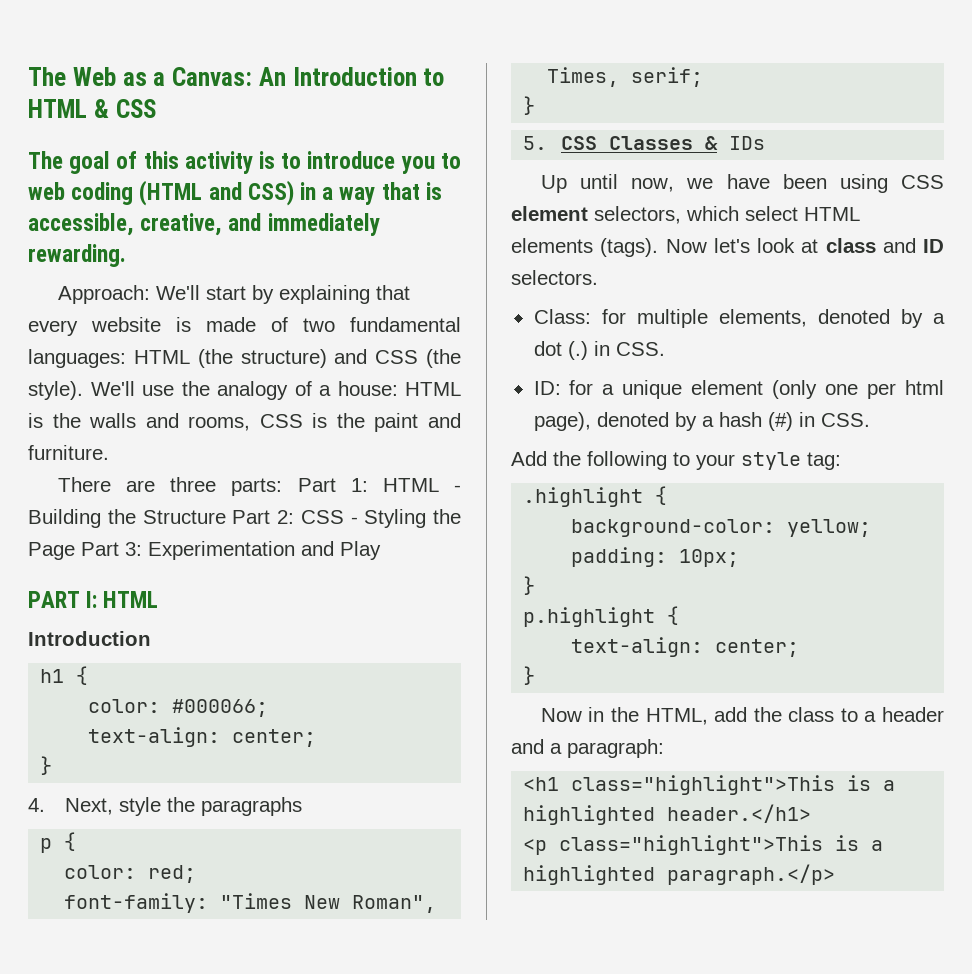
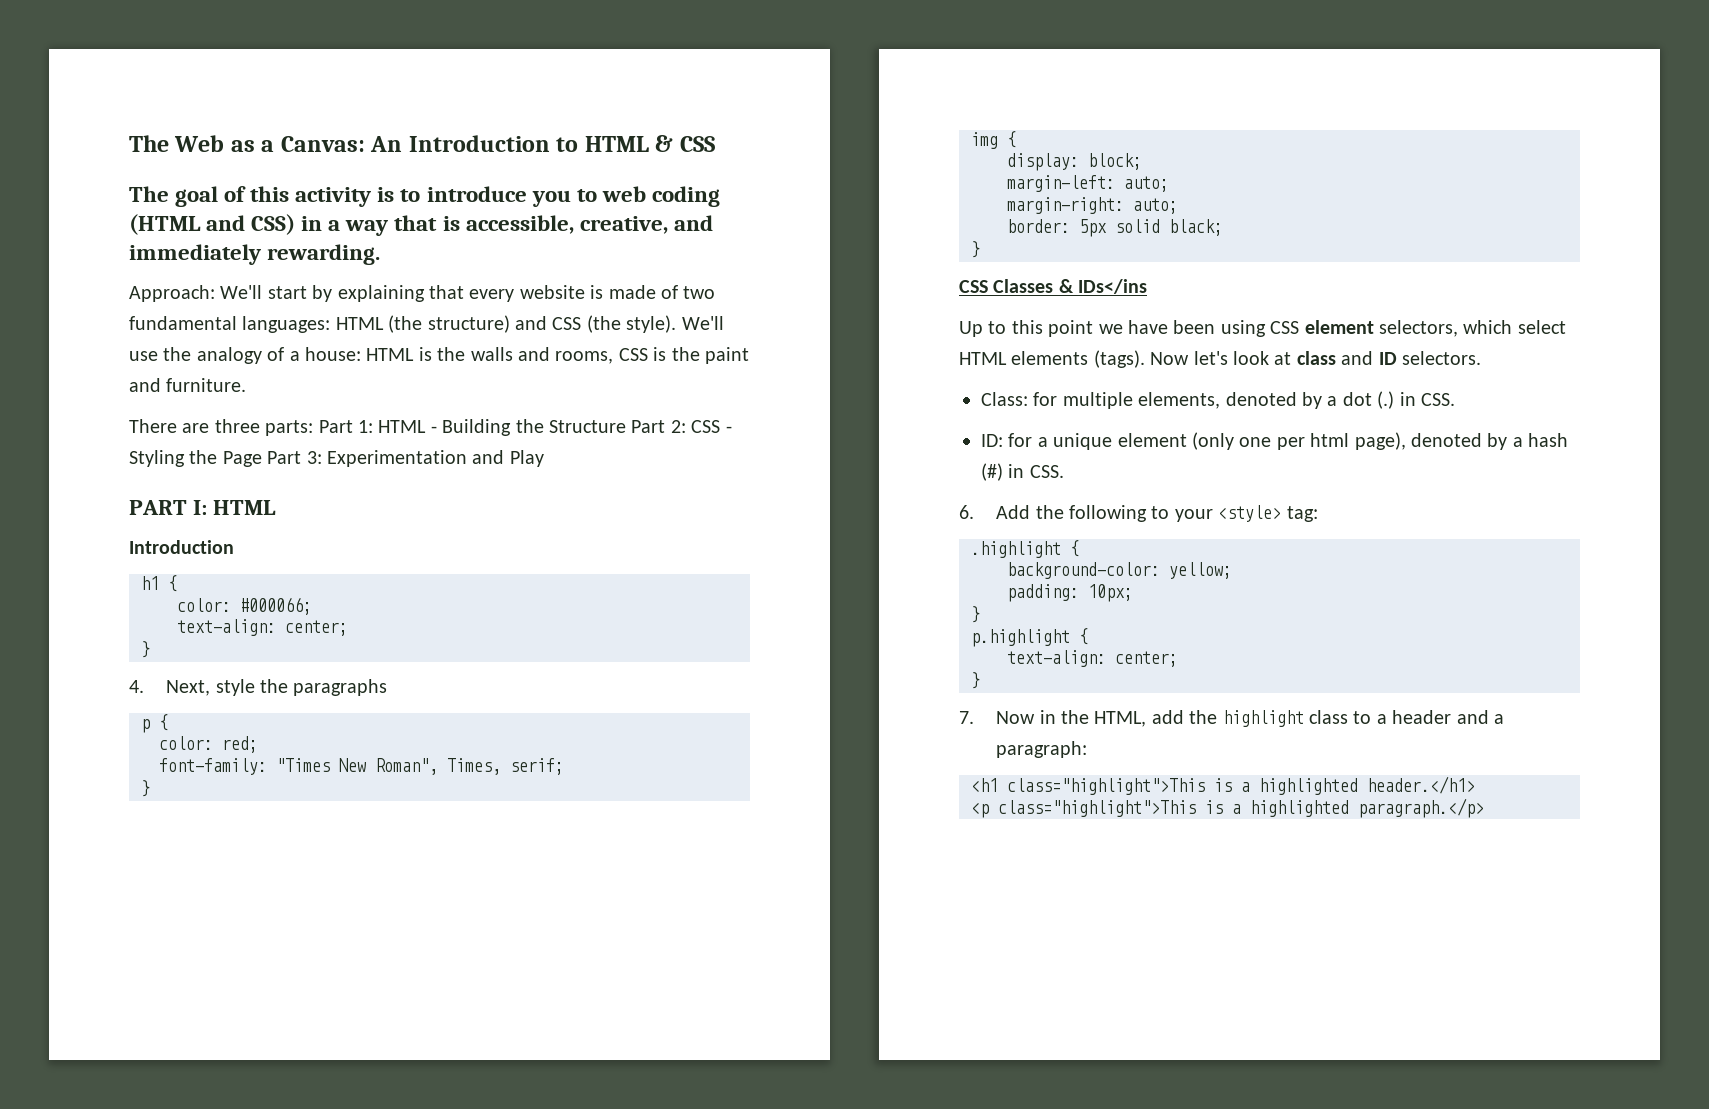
[523,136,548,150] 5. -> [971,131,1016,149] [1007,153,1142,171] [1007,175,1169,192] [1007,197,1178,214] [1007,219,1223,237] [971,241,980,258] img { // display: block; // margin-left: auto; // margin-right: auto; // border: 5px solid black; // } //
[728,136,765,150] IDs -> [1078,279,1148,294] IDs</ins
[580,174,675,192] until now, -> [988,320,1094,337] to this point
(870, 420) none -> [959,505,974,519] 6.
[741,452,801,470] style -> [1218,505,1282,522] <style>
(536, 675) none -> [959,711,974,724] 7.
(782, 714) none -> [1222,710,1304,727] highlight

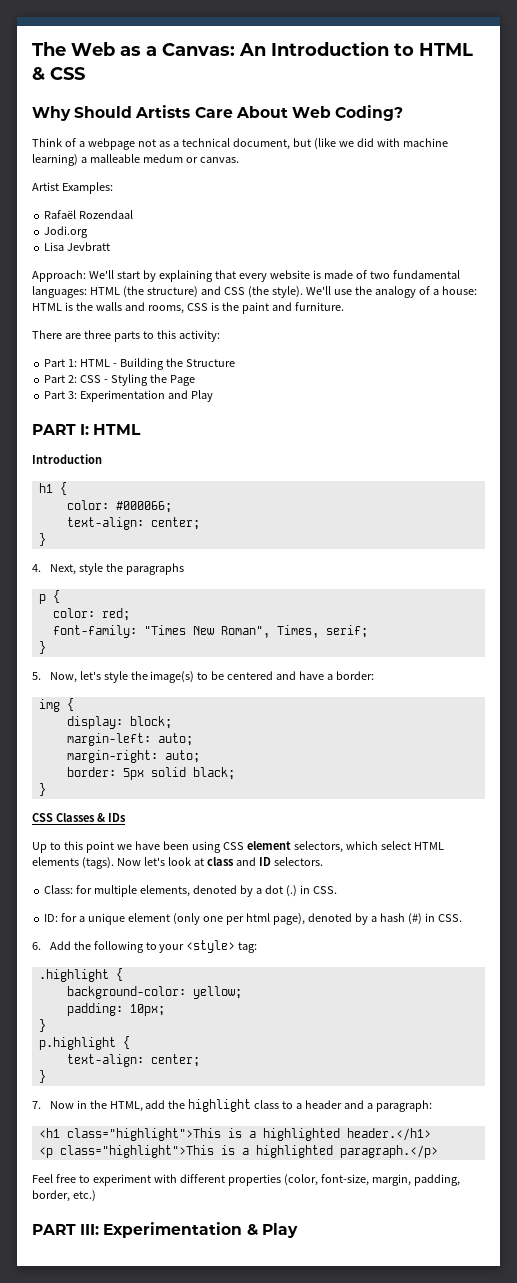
[129,186,720,207] [129,214,713,236] [129,244,381,265] The goal of this activity is to introduce you to web coding (HTML and CSS) in a way that is accessible, creative, and immediately rewarding. -> [32,105,404,121] [32,138,448,150] [32,154,239,166] [32,182,113,194] [44,210,134,219] [44,226,89,238] [44,242,111,251] Why Should Artists Care About Web Coding? // Think of a webpage not as a technical document, but (like we did with machine learning) a malleable medum or canvas. // Artist Examples: // Rafaël Rozendaal // Jodi.org // Lisa Jevbratt
[265,420,314,436] parts: -> [113,330,220,342] parts to this activity: //
(626, 426) none -> (235, 363) //
(262, 459) none -> (195, 380) //
(150, 788) none -> [32,671,375,683] // 5. Now, let's style the image(s) to be centered and have a border:
[1078,279,1148,294] IDs</ins -> [107,813,126,822] IDs
(1484, 808) none -> [32,1174,460,1186] [32,1190,96,1202] [32,1222,298,1238] // Feel free to experiment with different properties (color, font-size, margin, padding, border, etc.) // PART III: Experimentation & Play

